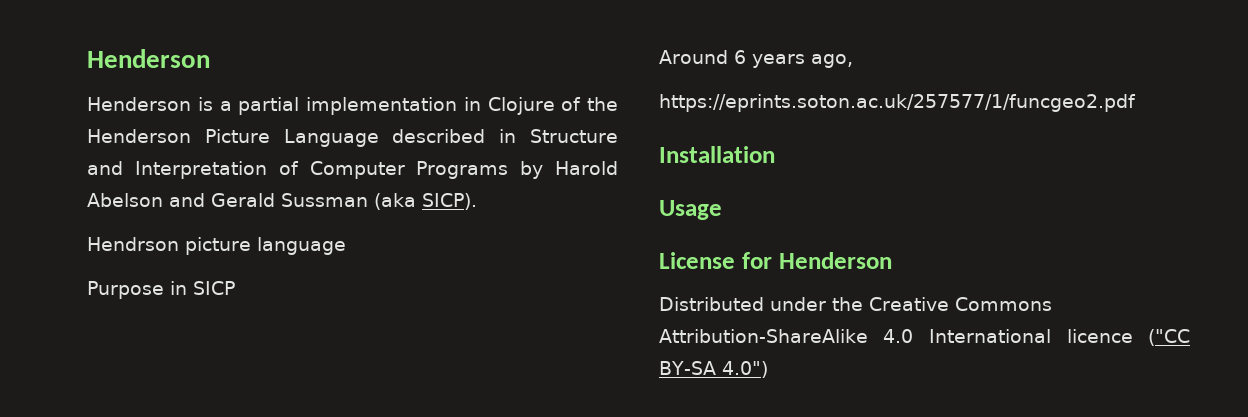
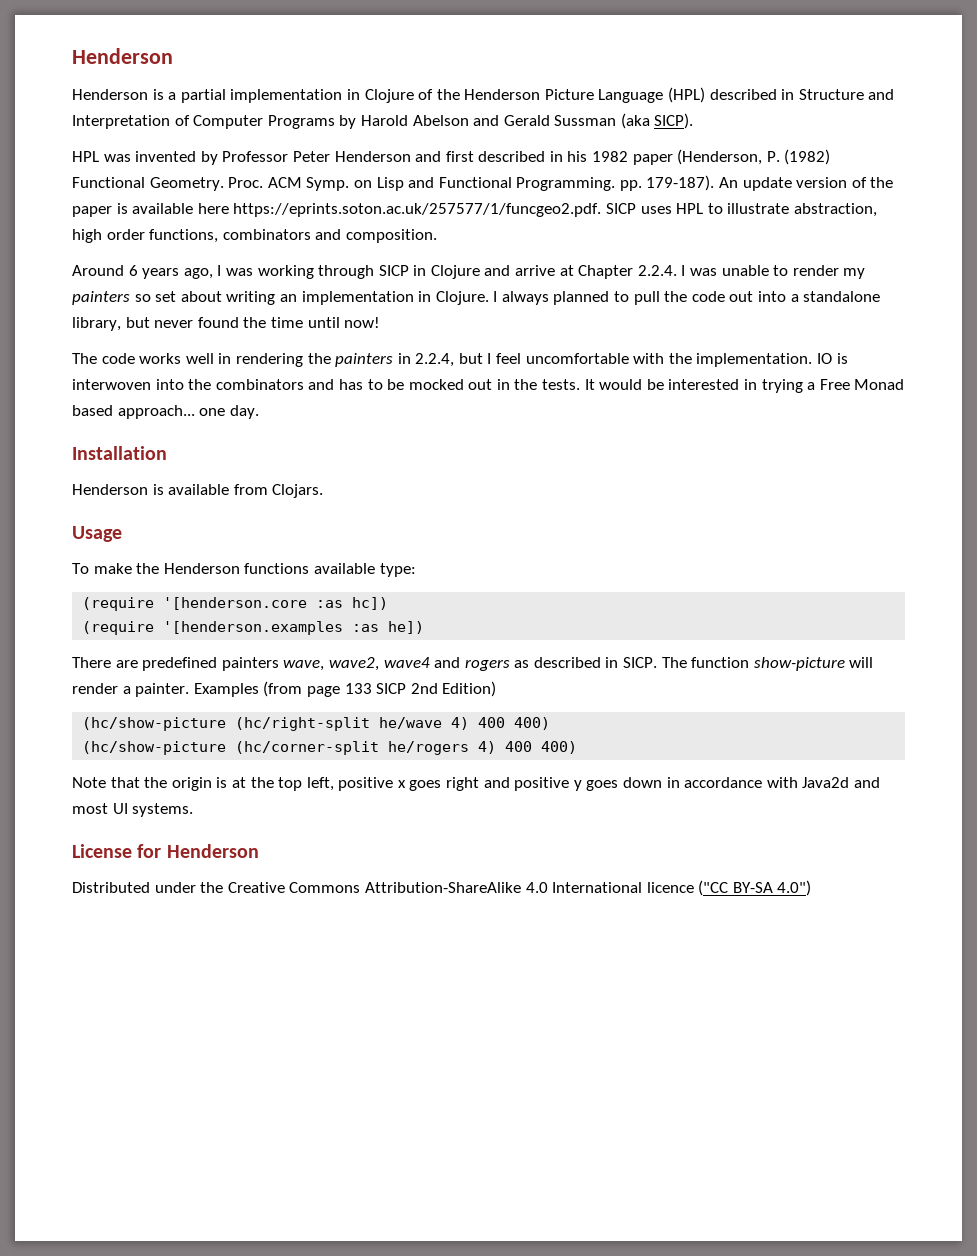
(379, 138) none -> [668,87,706,103] (HPL)
[87,237,346,255] [87,281,235,299] [659,50,853,68] [659,94,1136,112] [659,146,775,163] [659,200,722,220] Hendrson picture language // Purpose in SICP // Around 6 years ago, // https://eprints.soton.ac.uk/257577/1/funcgeo2.pdf // Installation // Usage -> [72,149,831,165] [72,175,894,191] [72,203,877,217] [72,229,437,243] [72,265,866,279] [72,291,881,305] [72,317,381,331] [72,353,848,367] [72,379,905,393] [72,405,259,419] [72,446,167,460] [72,484,324,498] [72,526,122,542] [72,563,416,577] [82,597,389,611] [82,621,425,635] [72,657,874,671] [72,681,497,697] [82,717,551,731] [82,741,578,755] [72,777,880,791] [72,803,194,817] HPL was invented by Professor Peter Henderson and first described in his 1982 paper (Henderson, P. (1982) Functional Geometry. Proc. ACM Symp. on Lisp and Functional Programming. pp. 179-187). An update version of the paper is available here https://eprints.soton.ac.uk/257577/1/funcgeo2.pdf. SICP uses HPL to illustrate abstraction, high order functions, combinators and composition. // Around 6 years ago, I was working through SICP in Clojure and arrive at Chapter 2.2.4. I was unable to render my painters so set about writing an implementation in Clojure. I always planned to pull the code out into a standalone library, but never found the time until now! // The code works well in rendering the painters in 2.2.4, but I feel uncomfortable with the implementation. IO is interwoven into the combinators and has to be mocked out in the tests. It would be interested in trying a Free Monad based approach... one day. // Installation // Henderson is available from Clojars. // Usage // To make the Henderson functions available type: // (require '[henderson.core :as hc]) // (require '[henderson.examples :as he]) // There are predefined painters wave, wave2, wave4 and rogers as described in SICP. The function show-picture will render a painter. Examples (from page 133 SICP 2nd Edition) // (hc/show-picture (hc/right-split he/wave 4) 400 400) // (hc/show-picture (hc/corner-split he/rogers 4) 400 400) // Note that the origin is at the top left, positive x goes right and positive y goes down in accordance with Java2d and most UI systems.

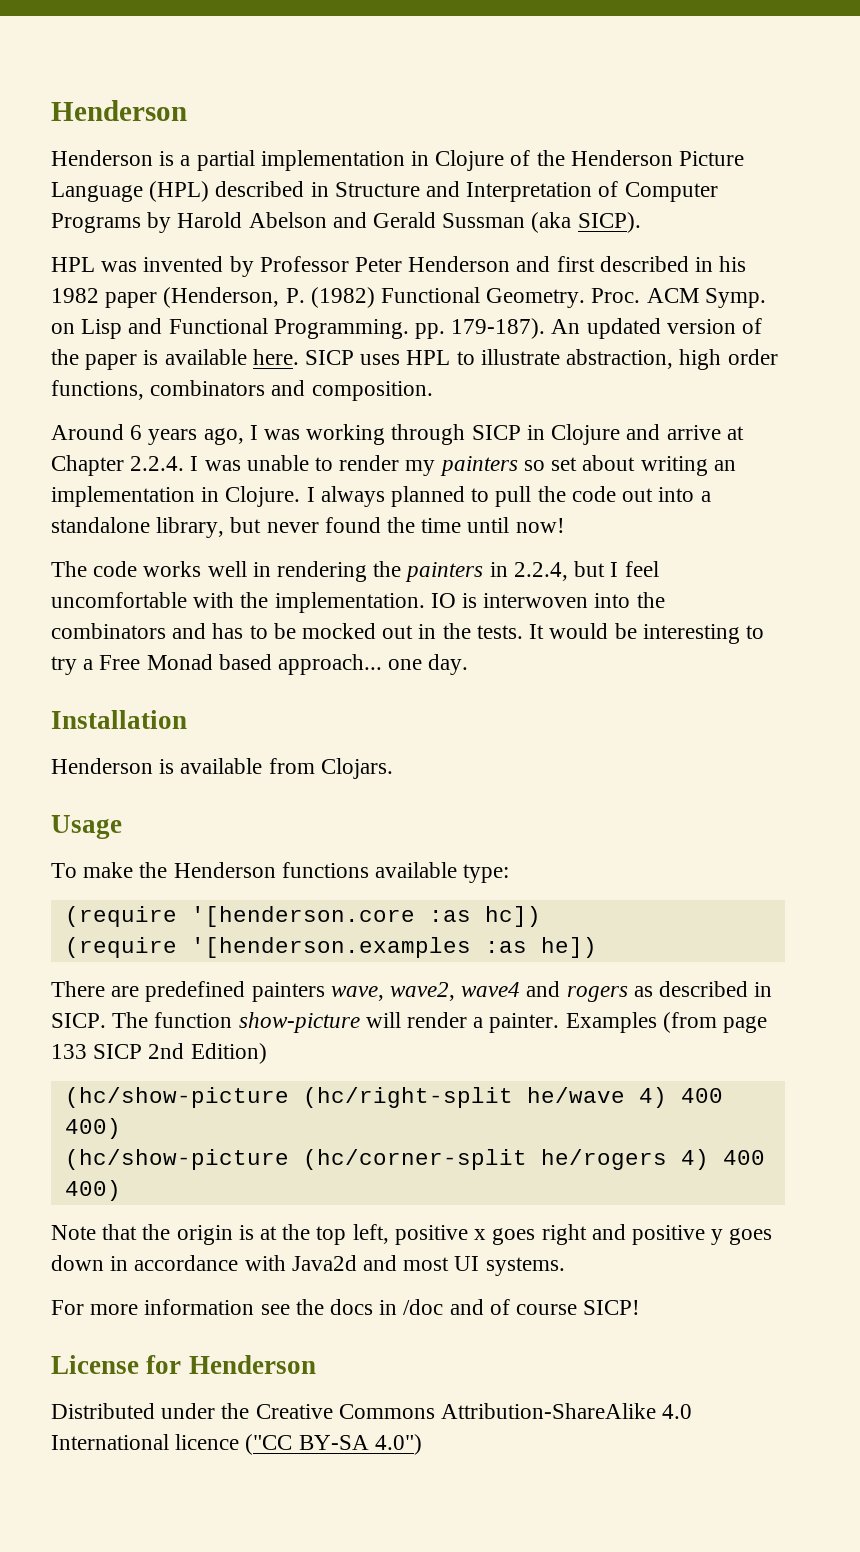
[742,177,792,191] update -> [586,318,661,339] updated
[197,203,602,217] here https://eprints.soton.ac.uk/257577/1/funcgeo2.pdf. -> [252,349,299,365] here.
[668,379,803,393] interested in trying -> [642,624,764,644] [51,656,77,675] interesting to try
(194, 810) none -> [51,1299,641,1315] // For more information see the docs in /doc and of course SICP!

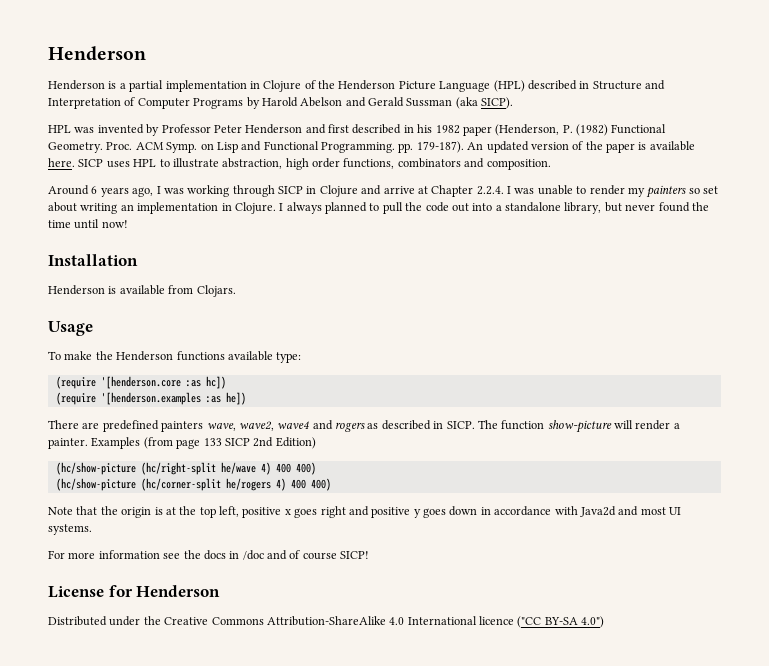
[51,561,659,582] [51,592,665,613] [51,623,764,644] [51,654,469,675] // The code works well in rendering the painters in 2.2.4, but I feel uncomfortable with the implementation. IO is interwoven into the combinators and has to be mocked out in the tests. It would be interesting to try a Free Monad based approach... one day. -> (128, 224) none

